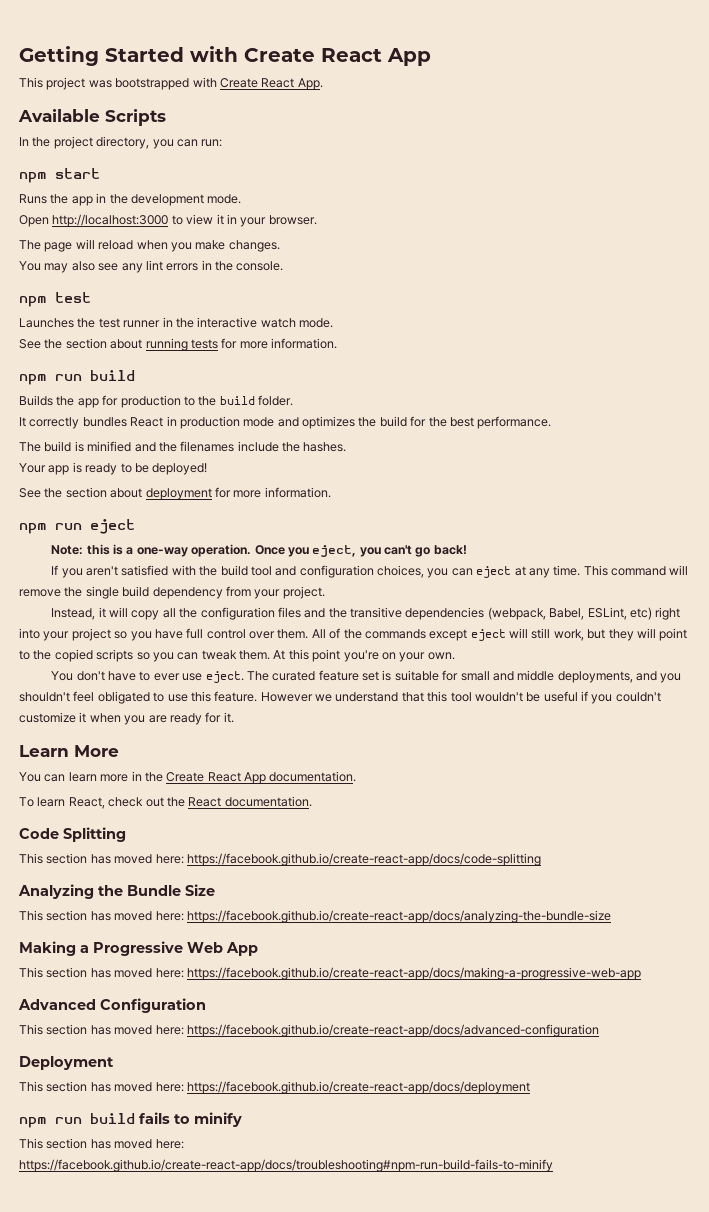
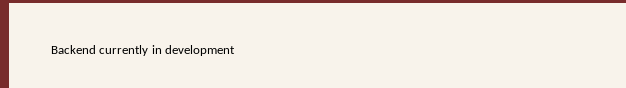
[19,46,431,66] [19,77,323,90] [18,109,166,126] [19,136,223,149] [19,168,100,183] [19,193,242,206] [19,214,317,227] [19,239,280,252] [19,260,284,273] [19,292,91,307] [19,317,333,328] [19,338,337,351] [19,370,135,385] [19,395,293,408] [19,416,552,429] [19,441,347,452] [19,462,208,475] [19,487,331,500] [19,519,135,534] [51,544,467,557] [51,565,689,578] [19,586,325,599] [51,607,681,620] [19,628,688,641] [19,649,455,662] [51,670,682,683] [19,691,661,704] [19,712,234,725] [19,745,119,757] [19,771,357,784] [19,796,312,809] [19,827,126,842] [19,853,541,866] [18,884,215,899] [19,910,611,923] [19,941,258,956] [19,967,641,980] [18,998,206,1013] [19,1024,599,1037] [19,1056,114,1070] [19,1081,530,1094] [19,1112,242,1128] [19,1138,184,1149] [19,1159,553,1172] Getting Started with Create React App // This project was bootstrapped with Create React App. // Available Scripts // In the project directory, you can run: // npm start // Runs the app in the development mode. // Open http://localhost:3000 to view it in your browser. // The page will reload when you make changes. // You may also see any lint errors in the console. // npm test // Launches the test runner in the interactive watch mode. // See the section about running tests for more information. // npm run build // Builds the app for production to the build folder. // It correctly bundles React in production mode and optimizes the build for the best performance. // The build is minified and the filenames include the hashes. // Your app is ready to be deployed! // See the section about deployment for more information. // npm run eject // Note: this is a one-way operation. Once you eject, you can't go back! // If you aren't satisfied with the build tool and configuration choices, you can eject at any time. This command will remove the single build dependency from your project. // Instead, it will copy all the configuration files and the transitive dependencies (webpack, Babel, ESLint, etc) right into your project so you have full control over them. All of the commands except eject will still work, but they will point to the copied scripts so you can tweak them. At this point you're on your own. // You don't have to ever use eject. The curated feature set is suitable for small and middle deployments, and you shouldn't feel obligated to use this feature. However we understand that this tool wouldn't be useful if you couldn't customize it when you are ready for it. // Learn More // You can learn more in the Create React App documentation. // To learn React, check out the React documentation. // Code Splitting // This section has moved here: https://facebook.github.io/create-react-app/docs/code-splitting // Analyzing the Bundle Size // This section has moved here: https://facebook.github.io/create-react-app/docs/analyzing-the-bundle-size // Making a Progressive Web App // This section has moved here: https://facebook.github.io/create-react-app/docs/making-a-progressive-web-app // Advanced Configuration // This section has moved here: https://facebook.github.io/create-react-app/docs/advanced-configuration // Deployment // This section has moved here: https://facebook.github.io/create-react-app/docs/deployment // npm run build fails to minify // This section has moved here: https://facebook.github.io/create-react-app/docs/troubleshooting#npm-run-build-fails-to-minify -> [51,45,236,56] Backend currently in development

